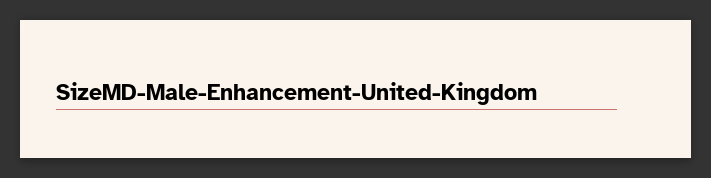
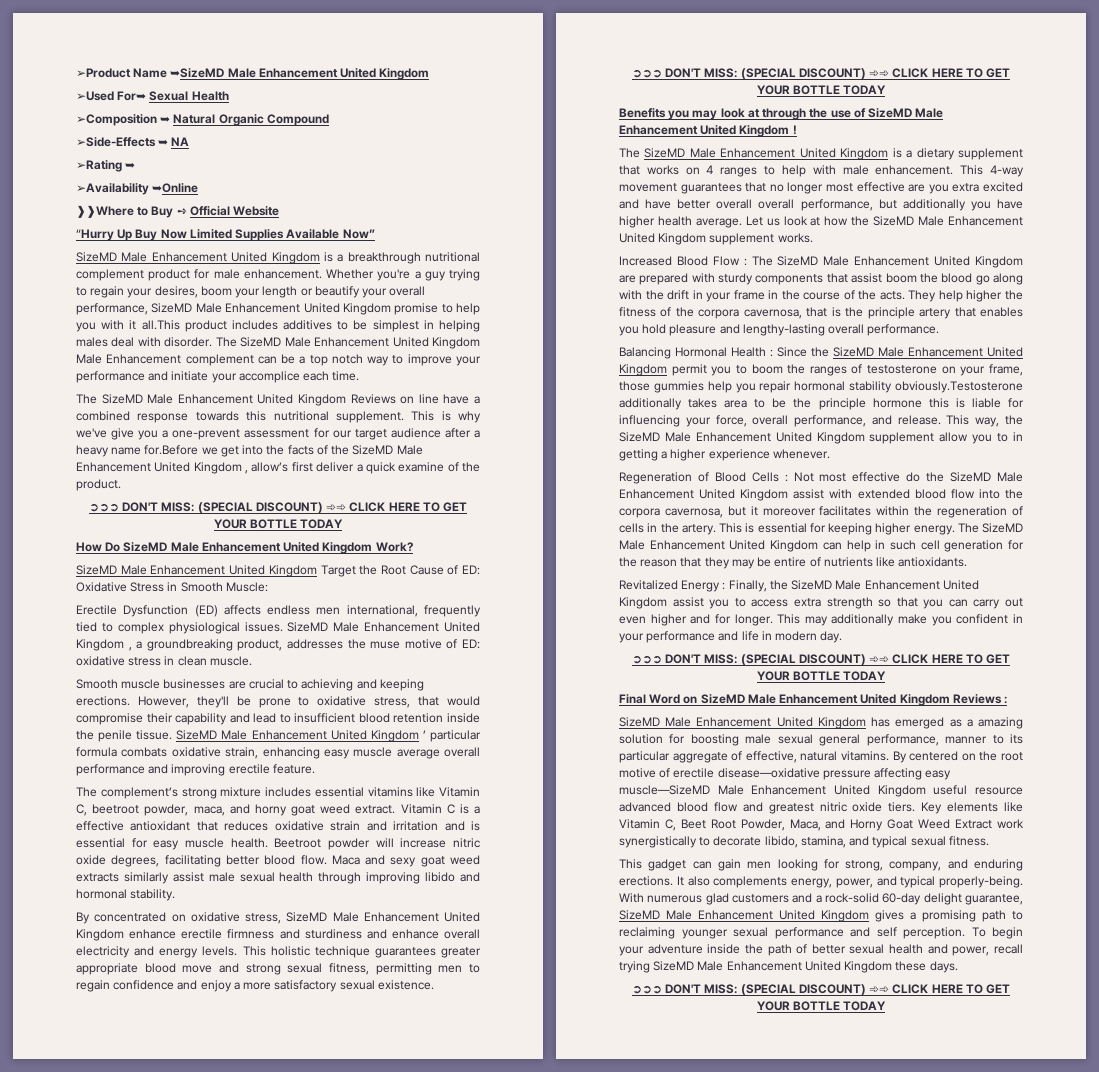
[56,82,537,105] SizeMD-Male-Enhancement-United-Kingdom -> [76,68,430,80] [76,91,229,101] [76,114,329,126] [76,137,190,147] [76,160,136,172] [76,183,199,195] [76,205,280,218] [76,229,375,241] [76,252,480,264] [76,269,480,281] [76,286,426,298] [76,303,480,315] [76,320,480,332] [76,337,480,349] [76,354,481,366] [76,371,360,383] [76,394,481,406] [76,411,481,423] [76,428,480,440] [76,445,423,457] [76,462,481,474] [76,479,121,491] [88,502,468,514] [213,519,344,529] [76,542,413,554] [76,565,480,577] [76,582,268,592] [76,605,481,617] [76,622,480,634] [76,639,481,651] [76,656,252,666] [76,679,424,691] [76,696,481,708] [76,713,480,725] [76,730,481,742] [76,747,480,759] [76,764,315,776] [76,787,480,799] [76,804,481,816] [76,821,480,831] [76,838,480,850] [76,855,481,867] [76,872,481,884] [76,889,176,901] [76,912,480,924] [76,929,480,941] [76,946,481,958] [76,963,480,975] [76,980,434,992] [631,68,1011,80] [756,85,887,95] [619,108,944,120] [619,125,797,137] [619,148,1023,160] [619,165,1024,177] [619,182,1023,194] [619,199,1023,211] [619,216,1023,228] [619,233,813,245] [619,256,1023,268] [619,273,1024,285] [619,290,1024,302] [619,307,1023,319] [619,324,940,336] [619,347,1023,359] [619,364,1023,376] [619,381,1023,393] [619,398,1024,410] [619,415,1023,427] [619,432,1024,444] [619,449,830,461] [619,472,1023,484] [619,489,1023,501] [619,506,1023,518] [619,523,1023,535] [619,540,1024,552] [619,557,968,569] [619,580,979,592] [619,597,1023,609] [619,614,1023,626] [619,631,843,643] [631,654,1011,666] [756,671,887,681] [619,694,1008,706] [619,717,1023,729] [619,734,1023,746] [619,751,1024,763] [619,768,952,780] [619,785,1023,797] [619,802,1023,814] [619,819,1024,831] [619,836,989,848] [619,859,1023,871] [619,876,1023,888] [619,893,1023,905] [619,910,1023,922] [619,927,1023,939] [619,944,1023,956] [619,961,958,973] [631,984,1011,996] [756,1001,887,1011] ➢Product Name ➥SizeMD Male Enhancement United Kingdom // ➢Used For➥ Sexual Health // ➢Composition ➥ Natural Organic Compound // ➢Side-Effects ➥ NA // ➢Rating ➥ // ➢Availability ➥Online // ❱❱Where to Buy ➺ Official Website // “Hurry Up Buy Now Limited Supplies Available Now” // SizeMD Male Enhancement United Kingdom is a breakthrough nutritional complement product for male enhancement. Whether you're a guy trying to regain your desires, boom your length or beautify your overall performance, SizeMD Male Enhancement United Kingdom promise to help you with it all.This product includes additives to be simplest in helping males deal with disorder. The SizeMD Male Enhancement United Kingdom Male Enhancement complement can be a top notch way to improve your performance and initiate your accomplice each time. // The SizeMD Male Enhancement United Kingdom Reviews on line have a combined response towards this nutritional supplement. This is why we've give you a one-prevent assessment for our target audience after a heavy name for.Before we get into the facts of the SizeMD Male Enhancement United Kingdom , allow’s first deliver a quick examine of the product. // ➲➲➲ DON'T MISS: (SPECIAL DISCOUNT) ➾➾ CLICK HERE TO GET YOUR BOTTLE TODAY // How Do SizeMD Male Enhancement United Kingdom Work? // SizeMD Male Enhancement United Kingdom Target the Root Cause of ED: Oxidative Stress in Smooth Muscle: // Erectile Dysfunction (ED) affects endless men international, frequently tied to complex physiological issues. SizeMD Male Enhancement United Kingdom , a groundbreaking product, addresses the muse motive of ED: oxidative stress in clean muscle. // Smooth muscle businesses are crucial to achieving and keeping erections. However, they'll be prone to oxidative stress, that would compromise their capability and lead to insufficient blood retention inside the penile tissue. SizeMD Male Enhancement United Kingdom ’ particular formula combats oxidative strain, enhancing easy muscle average overall performance and improving erectile feature. // The complement’s strong mixture includes essential vitamins like Vitamin C, beetroot powder, maca, and horny goat weed extract. Vitamin C is a effective antioxidant that reduces oxidative strain and irritation and is essential for easy muscle health. Beetroot powder will increase nitric oxide degrees, facilitating better blood flow. Maca and sexy goat weed extracts similarly assist male sexual health through improving libido and hormonal stability. // By concentrated on oxidative stress, SizeMD Male Enhancement United Kingdom enhance erectile firmness and sturdiness and enhance overall electricity and energy levels. This holistic technique guarantees greater appropriate blood move and strong sexual fitness, permitting men to regain confidence and enjoy a more satisfactory sexual existence. // ➲➲➲ DON'T MISS: (SPECIAL DISCOUNT) ➾➾ CLICK HERE TO GET YOUR BOTTLE TODAY // Benefits you may look at through the use of SizeMD Male Enhancement United Kingdom ! // The SizeMD Male Enhancement United Kingdom is a dietary supplement that works on 4 ranges to help with male enhancement. This 4-way movement guarantees that no longer most effective are you extra excited and have better overall overall performance, but additionally you have higher health average. Let us look at how the SizeMD Male Enhancement United Kingdom supplement works. // Increased Blood Flow : The SizeMD Male Enhancement United Kingdom are prepared with sturdy components that assist boom the blood go along with the drift in your frame in the course of the acts. They help higher the fitness of the corpora cavernosa, that is the principle artery that enables you hold pleasure and lengthy-lasting overall performance. // Balancing Hormonal Health : Since the SizeMD Male Enhancement United Kingdom permit you to boom the ranges of testosterone on your frame, those gummies help you repair hormonal stability obviously.Testosterone additionally takes area to be the principle hormone this is liable for influencing your force, overall performance, and release. This way, the SizeMD Male Enhancement United Kingdom supplement allow you to in getting a higher experience whenever. // Regeneration of Blood Cells : Not most effective do the SizeMD Male Enhancement United Kingdom assist with extended blood flow into the corpora cavernosa, but it moreover facilitates within the regeneration of cells in the artery. This is essential for keeping higher energy. The SizeMD Male Enhancement United Kingdom can help in such cell generation for the reason that they may be entire of nutrients like antioxidants. // Revitalized Energy : Finally, the SizeMD Male Enhancement United Kingdom assist you to access extra strength so that you can carry out even higher and for longer. This may additionally make you confident in your performance and life in modern day. // ➲➲➲ DON'T MISS: (SPECIAL DISCOUNT) ➾➾ CLICK HERE TO GET YOUR BOTTLE TODAY // Final Word on SizeMD Male Enhancement United Kingdom Reviews : // SizeMD Male Enhancement United Kingdom has emerged as a amazing solution for boosting male sexual general performance, manner to its particular aggregate of effective, natural vitamins. By centered on the root motive of erectile disease—oxidative pressure affecting easy muscle—SizeMD Male Enhancement United Kingdom useful resource advanced blood flow and greatest nitric oxide tiers. Key elements like Vitamin C, Beet Root Powder, Maca, and Horny Goat Weed Extract work synergistically to decorate libido, stamina, and typical sexual fitness. // This gadget can gain men looking for strong, company, and enduring erections. It also complements energy, power, and typical properly-being. With numerous glad customers and a rock-solid 60-day delight guarantee, SizeMD Male Enhancement United Kingdom gives a promising path to reclaiming younger sexual performance and self perception. To begin your adventure inside the path of better sexual health and power, recall trying SizeMD Male Enhancement United Kingdom these days. // ➲➲➲ DON'T MISS: (SPECIAL DISCOUNT) ➾➾ CLICK HERE TO GET YOUR BOTTLE TODAY

